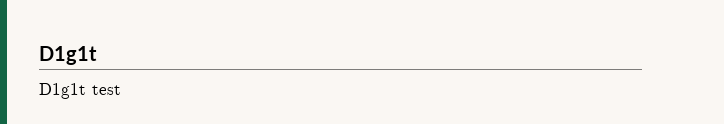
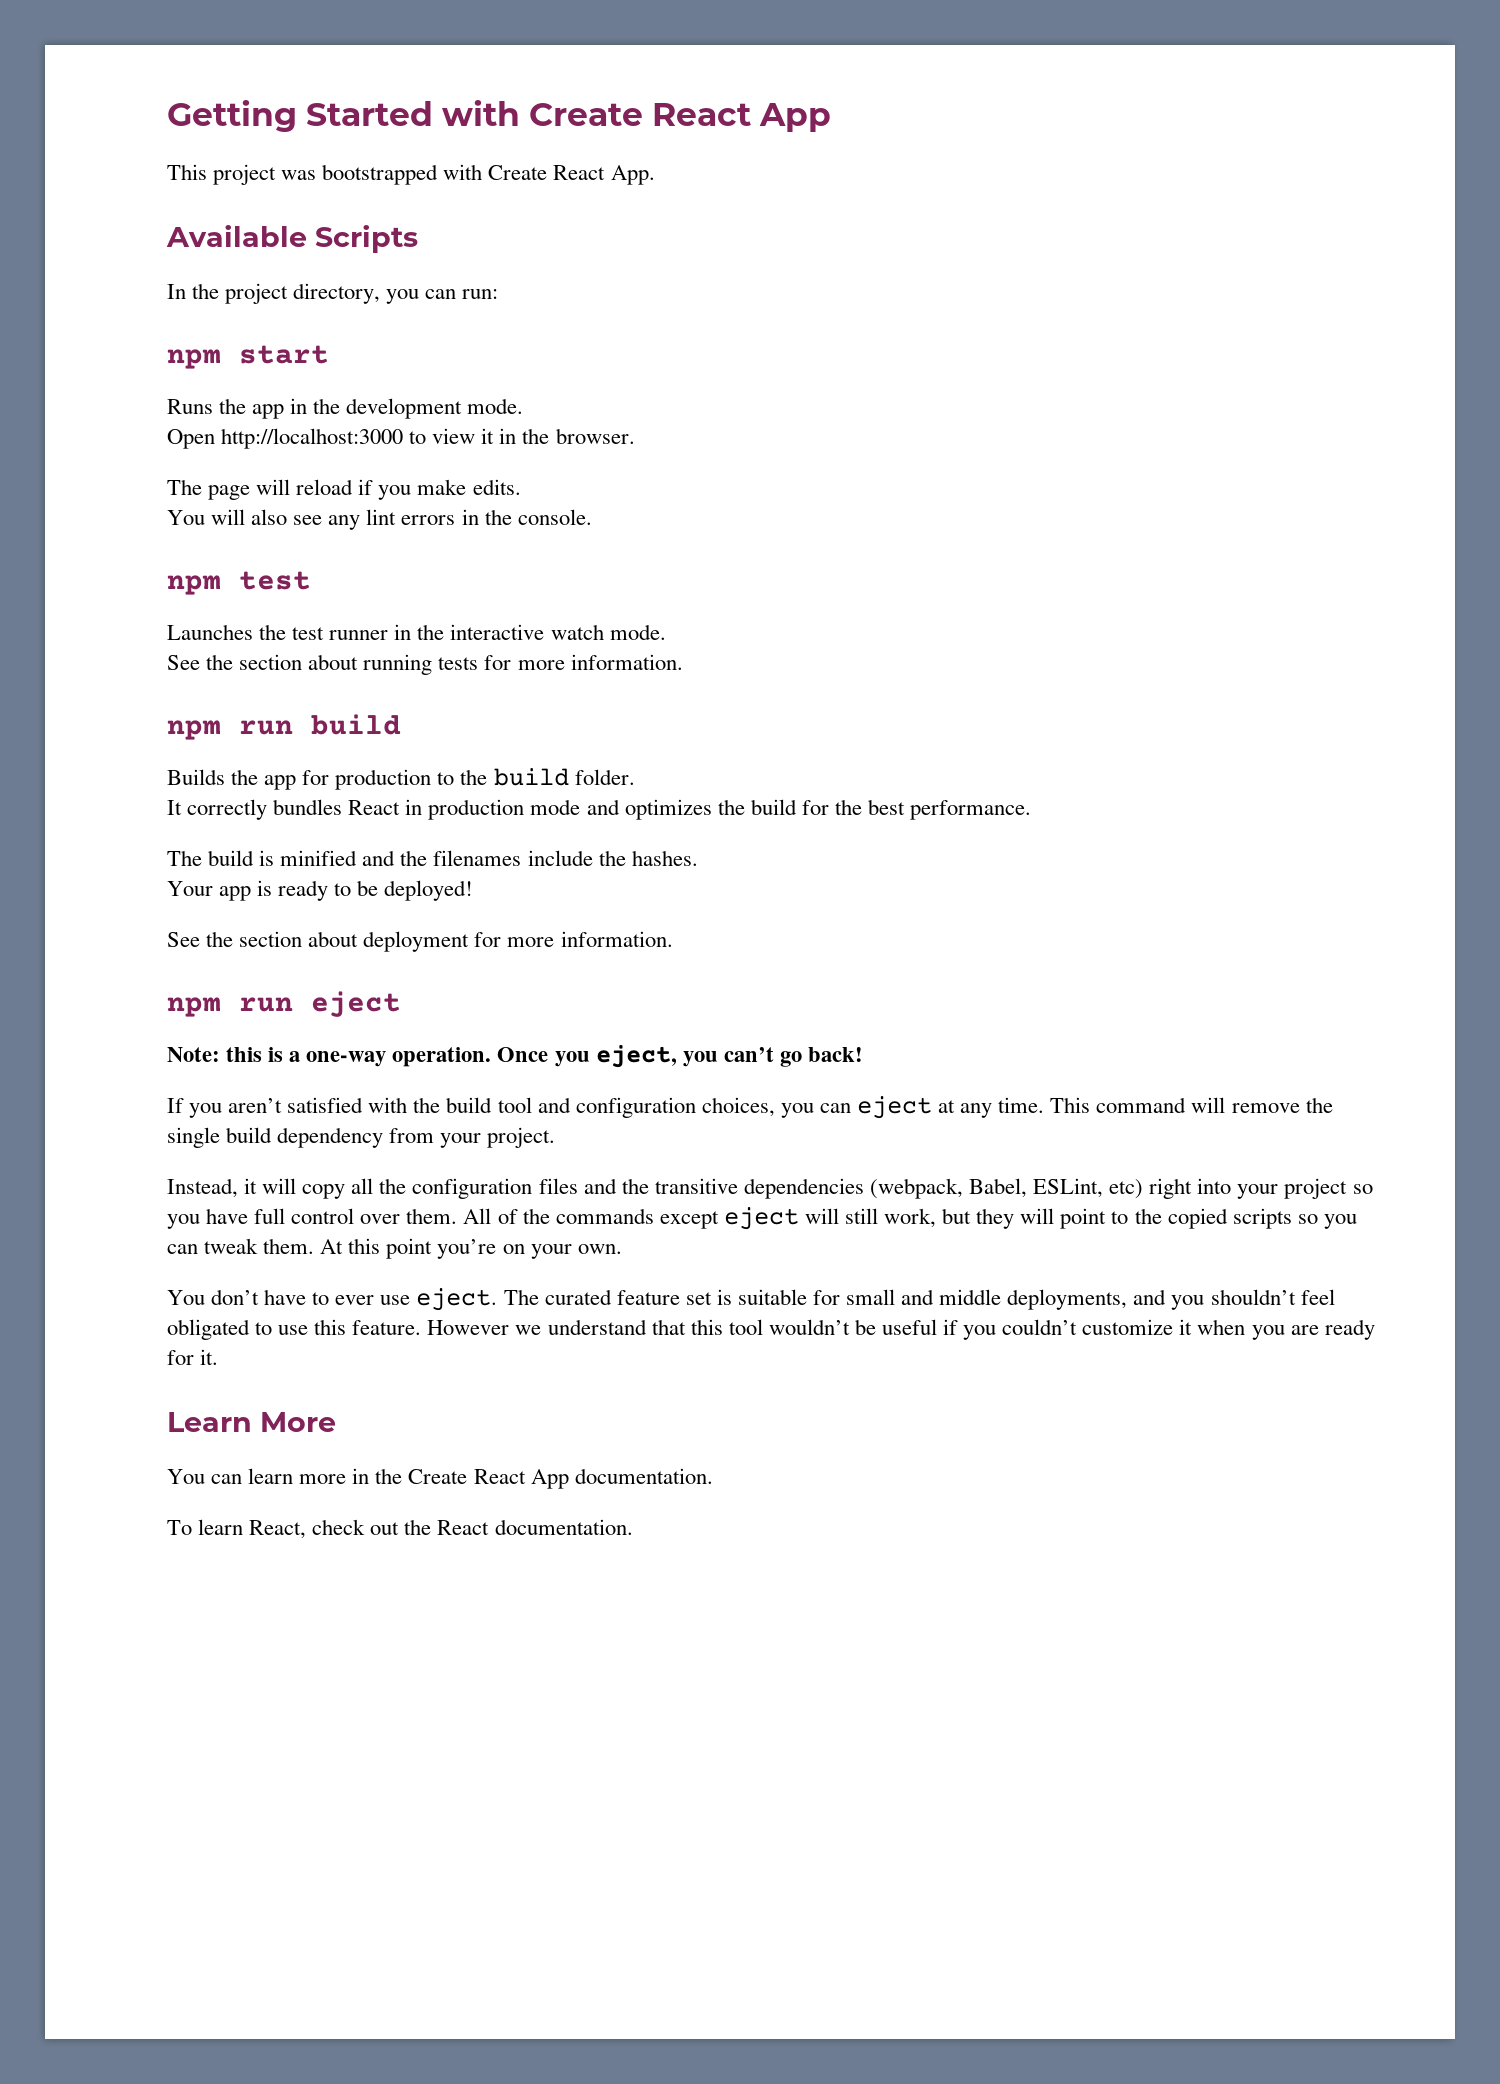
[39,46,97,65] [39,83,121,99] D1g1t // D1g1t test -> [167,100,831,132] [167,164,655,185] [166,225,418,253] [167,283,499,304] [167,345,329,369] [167,398,524,419] [167,428,635,449] [167,479,521,500] [167,509,592,530] [167,571,311,595] [167,624,666,640] [167,654,683,675] [167,714,401,740] [167,768,635,790] [167,799,1032,820] [167,850,698,866] [167,880,474,901] [167,931,673,952] [167,991,401,1017] [167,1045,863,1068] [167,1096,1333,1119] [167,1127,556,1148] [167,1178,1373,1199] [167,1207,1357,1230] [167,1238,622,1259] [167,1288,1335,1311] [167,1319,1375,1340] [167,1349,219,1365] [167,1412,336,1432] [167,1468,713,1489] [167,1519,633,1539] Getting Started with Create React App // This project was bootstrapped with Create React App. // Available Scripts // In the project directory, you can run: // npm start // Runs the app in the development mode. // Open http://localhost:3000 to view it in the browser. // The page will reload if you make edits. // You will also see any lint errors in the console. // npm test // Launches the test runner in the interactive watch mode. // See the section about running tests for more information. // npm run build // Builds the app for production to the build folder. // It correctly bundles React in production mode and optimizes the build for the best performance. // The build is minified and the filenames include the hashes. // Your app is ready to be deployed! // See the section about deployment for more information. // npm run eject // Note: this is a one-way operation. Once you eject, you can’t go back! // If you aren’t satisfied with the build tool and configuration choices, you can eject at any time. This command will remove the single build dependency from your project. // Instead, it will copy all the configuration files and the transitive dependencies (webpack, Babel, ESLint, etc) right into your project so you have full control over them. All of the commands except eject will still work, but they will point to the copied scripts so you can tweak them. At this point you’re on your own. // You don’t have to ever use eject. The curated feature set is suitable for small and middle deployments, and you shouldn’t feel obligated to use this feature. However we understand that this tool wouldn’t be useful if you couldn’t customize it when you are ready for it. // Learn More // You can learn more in the Create React App documentation. // To learn React, check out the React documentation.

